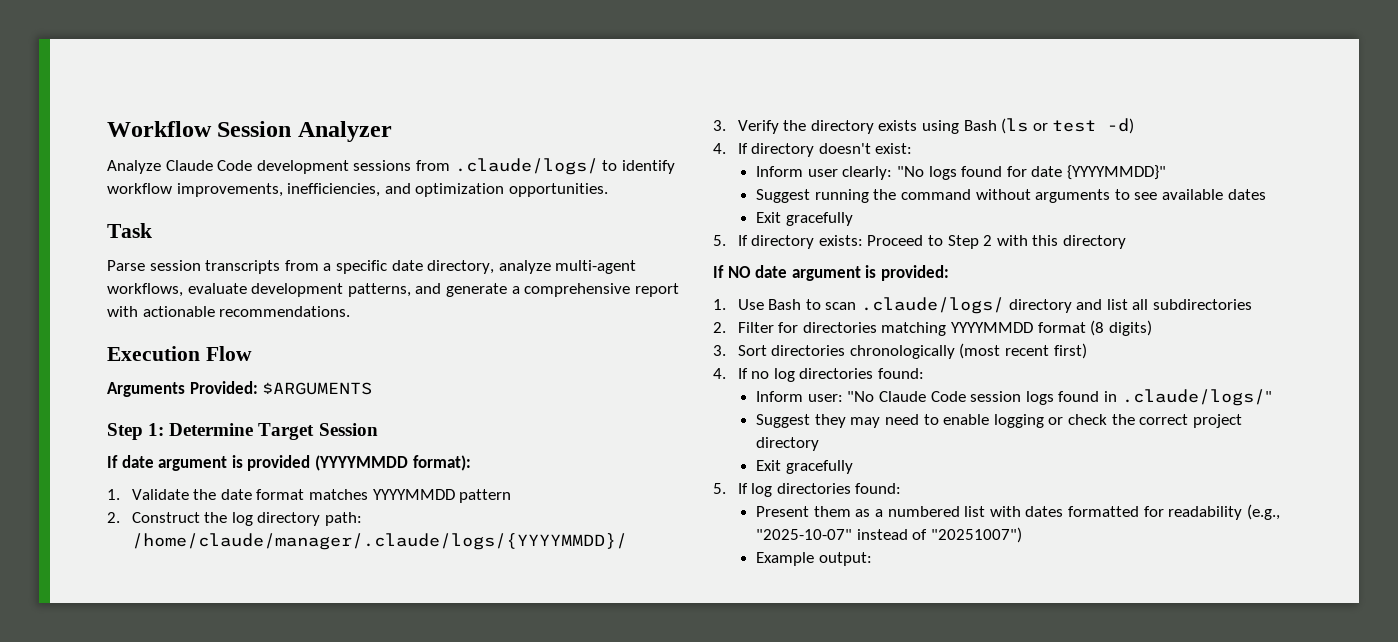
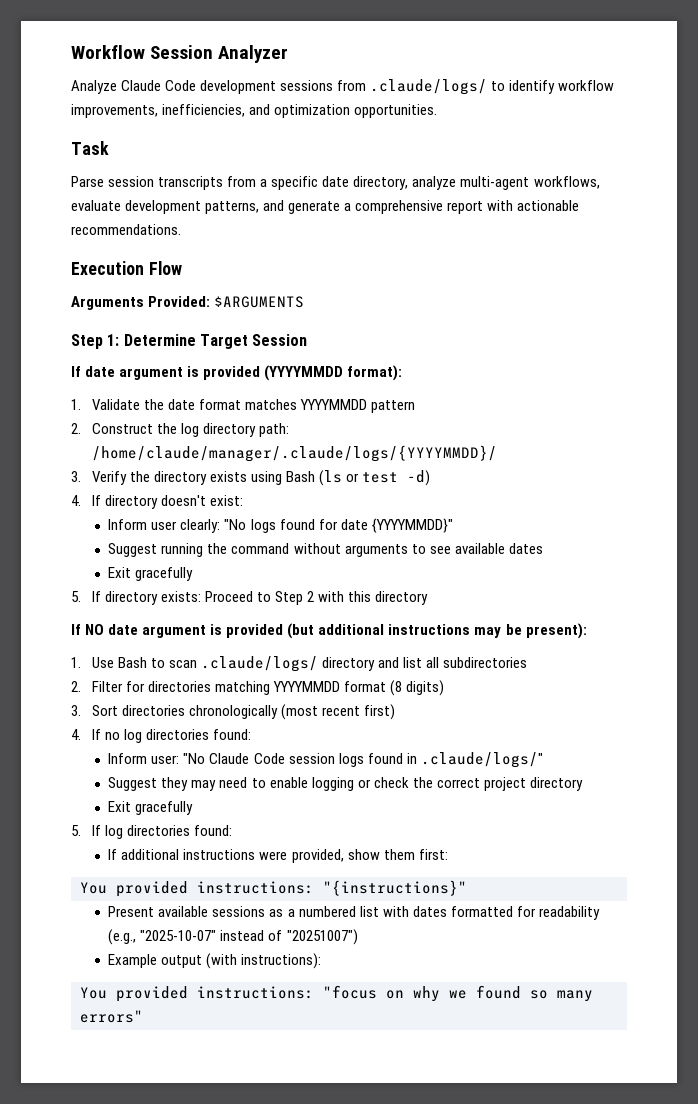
[880,265,949,281] provided: -> [226,623,587,639] provided (but additional instructions may be present):
(902, 488) none -> [108,849,448,863] [80,880,467,897] // If additional instructions were provided, show them first: // You provided instructions: "{instructions}"
[813,506,851,517] them -> [158,906,266,917] available sessions
[818,552,872,566] output: -> [161,953,322,969] [80,985,593,1002] [80,1010,143,1023] output (with instructions): // You provided instructions: "focus on why we found so many errors"

